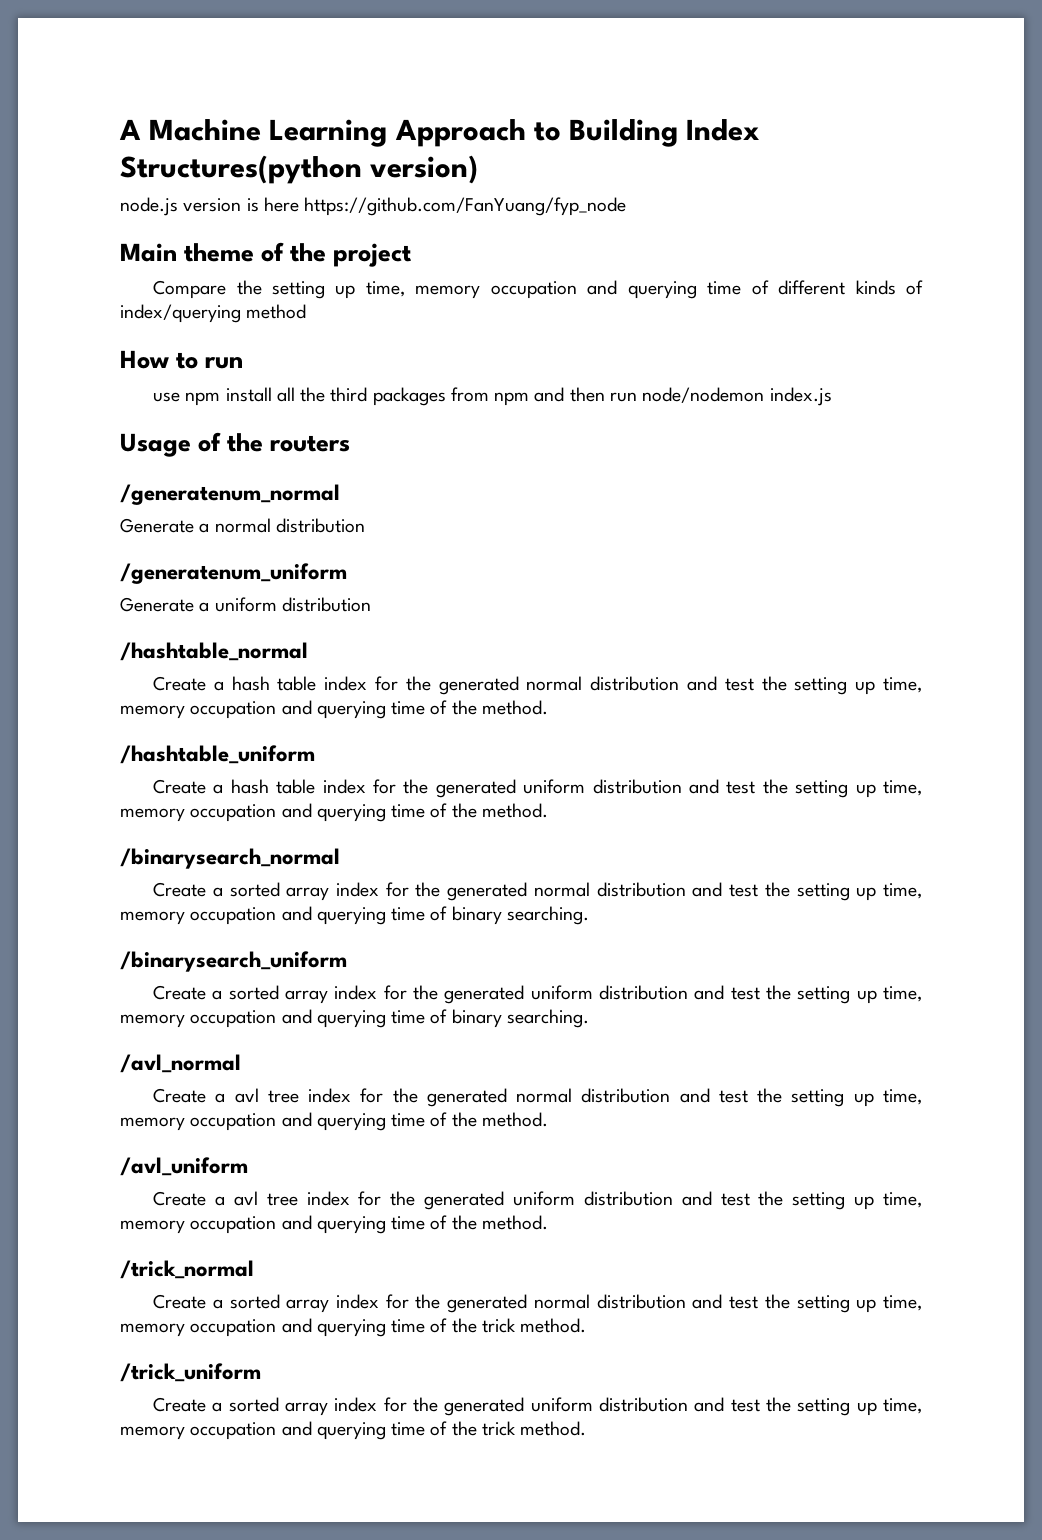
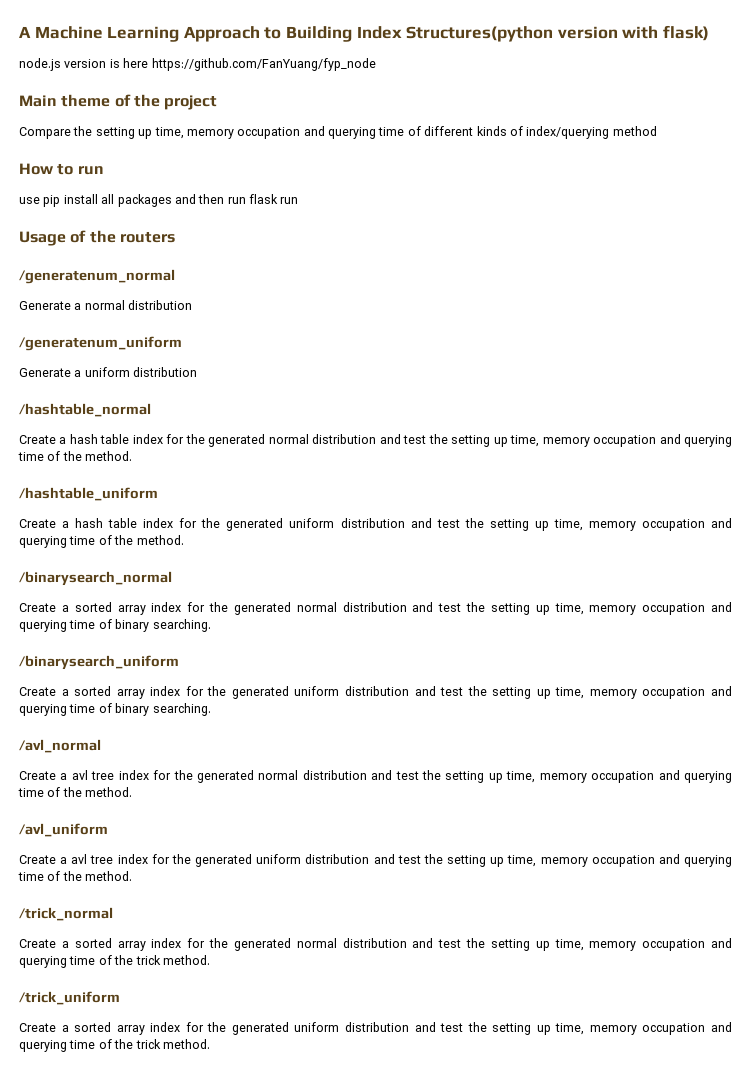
[370,155,479,184] version) -> [557,25,709,41] version with flask)
[185,392,221,406] npm -> [43,195,61,207] pip
[300,387,530,406] the third packages from npm -> [117,194,172,207] packages
[642,387,832,406] node/nodemon index.js -> [249,194,299,204] flask run

